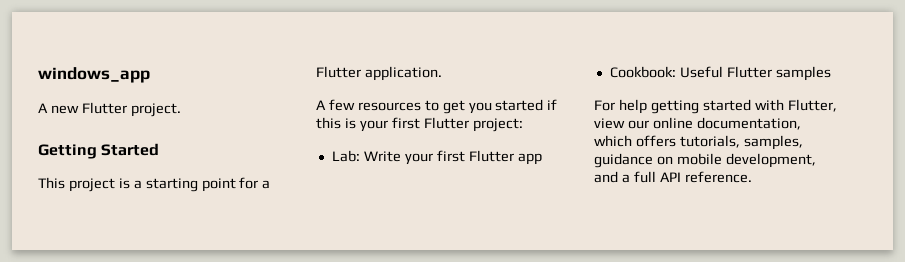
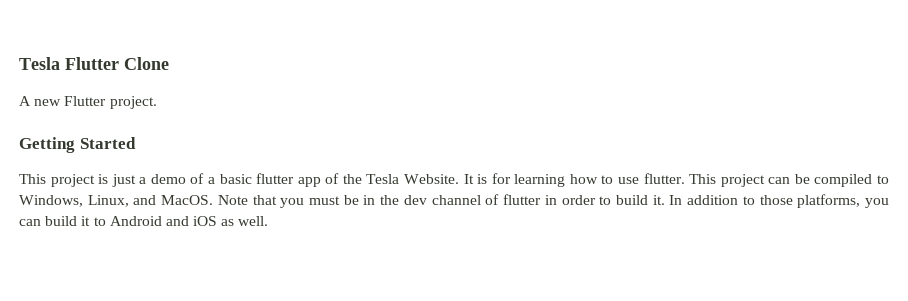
[38,67,150,83] windows_app -> [19,57,169,70] Tesla Flutter Clone
[133,177,271,192] [316,66,442,81] [316,99,558,114] [316,117,523,132] [331,150,542,165] [609,66,831,81] [594,99,837,114] [594,117,801,130] [594,135,803,150] [594,153,816,168] [594,171,752,183] a starting point for a Flutter application. // A few resources to get you started if this is your first Flutter project: // Lab: Write your first Flutter app // Cookbook: Useful Flutter samples // For help getting started with Flutter, view our online documentation, which offers tutorials, samples, guidance on mobile development, and a full API reference. -> [111,173,889,187] [19,194,890,208] [19,216,269,226] just a demo of a basic flutter app of the Tesla Website. It is for learning how to use flutter. This project can be compiled to Windows, Linux, and MacOS. Note that you must be in the dev channel of flutter in order to build it. In addition to those platforms, you can build it to Android and iOS as well.

